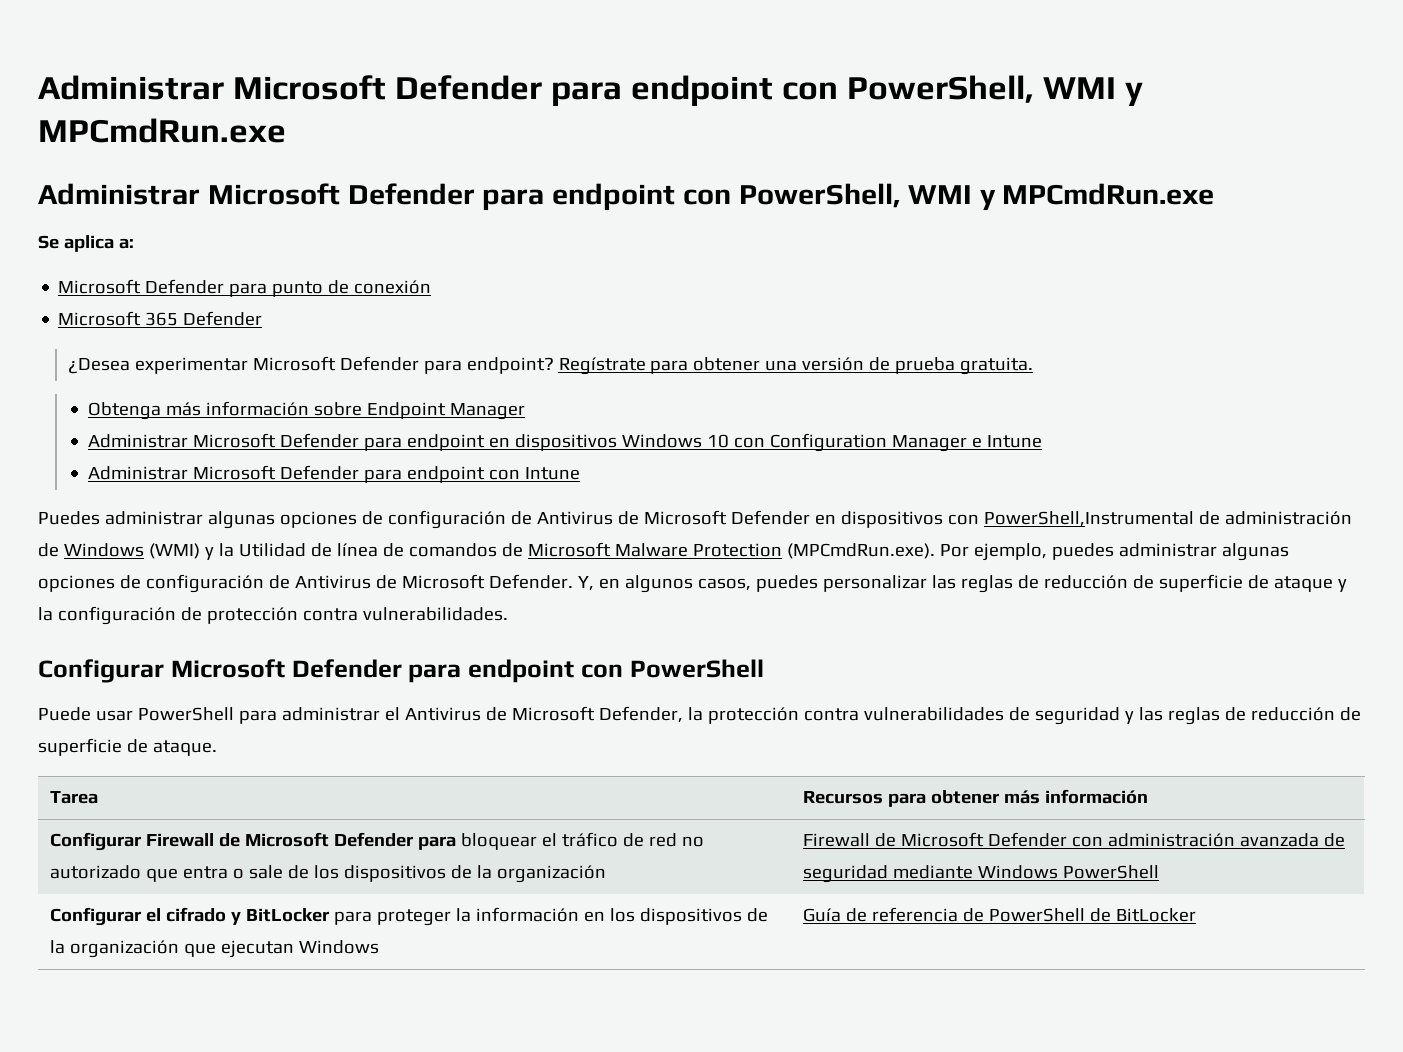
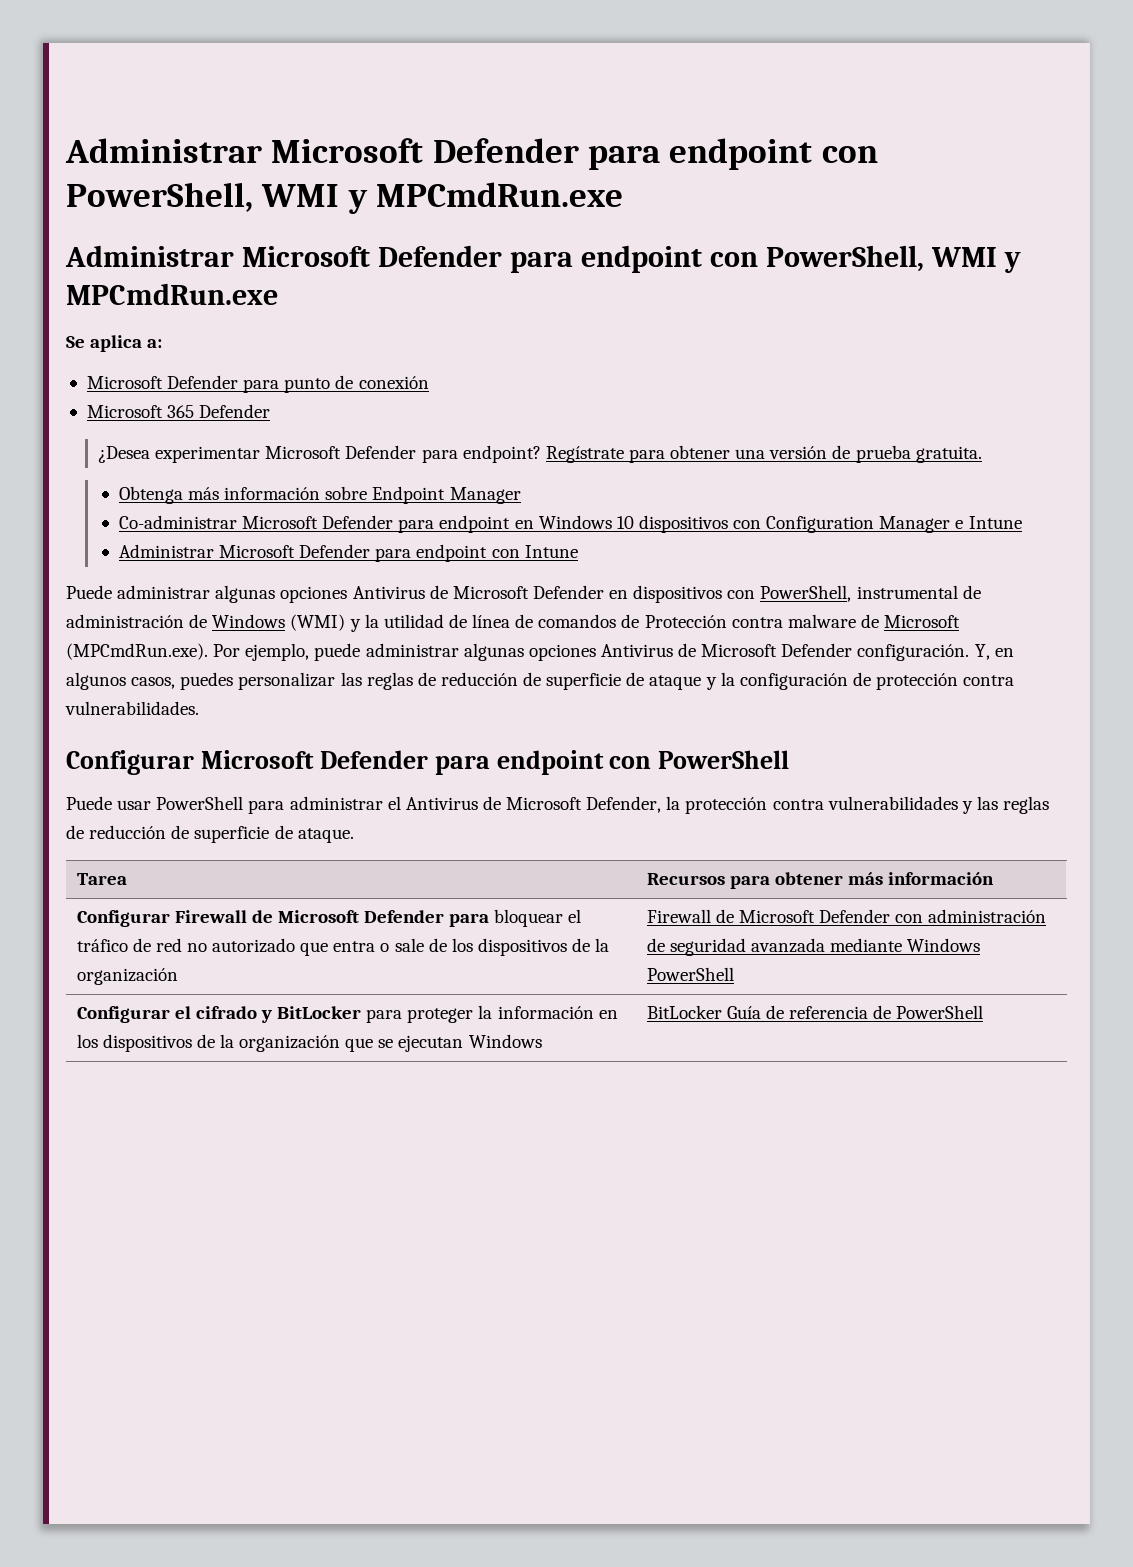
[87,434,188,448] Administrar -> [118,515,237,529] Co-administrar
[514,434,617,451] dispositivos -> (534, 524) none
(729, 441) none -> [638,515,728,533] dispositivos
[38,510,532,529] Puedes administrar algunas opciones de configuración de -> [66,585,348,603] Puede administrar algunas opciones
[983,511,1194,527] PowerShell,Instrumental -> [760,585,958,602] PowerShell, instrumental
[238,543,306,557] Utilidad -> [383,614,444,628] utilidad
[527,542,782,557] Microsoft Malware Protection -> [644,614,961,628] Protección contra malware de Microsoft
[1051,543,1289,561] [38,574,573,593] puedes administrar algunas opciones de configuración de Antivirus de Microsoft Defender. -> [314,643,970,661] puede administrar algunas opciones Antivirus de Microsoft Defender configuración.
[1008,707,1120,725] de seguridad -> (958, 803) none
[1240,833,1346,847] [803,865,889,883] avanzada de seguridad -> [646,938,825,956] de seguridad avanzada
(217, 950) none -> [378,1039,394,1048] se
(380, 947) none -> [646,1005,722,1019] BitLocker
[1090,908,1197,922] de BitLocker -> (984, 1012) none

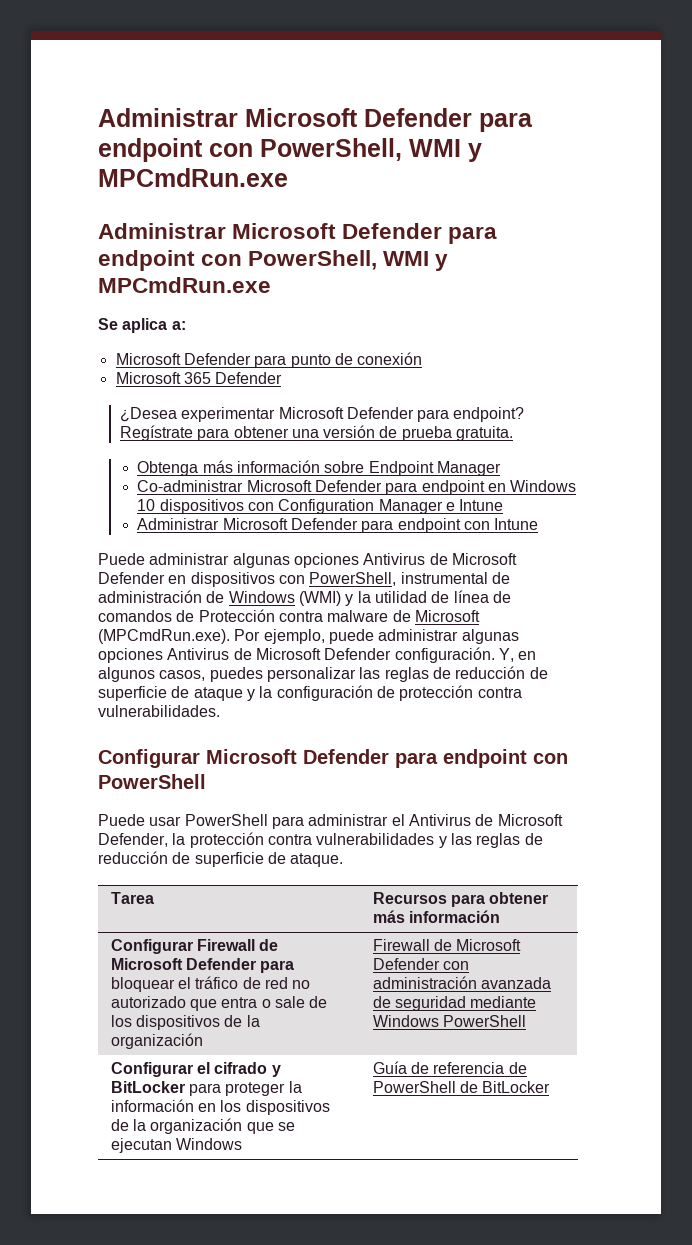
(1047, 916) none -> [481,977,552,989] avanzada
[750,938,825,953] avanzada -> (467, 1003) none
[646,1005,722,1019] BitLocker -> (243, 1144) none
(984, 1012) none -> [460,1081,551,1093] de BitLocker

